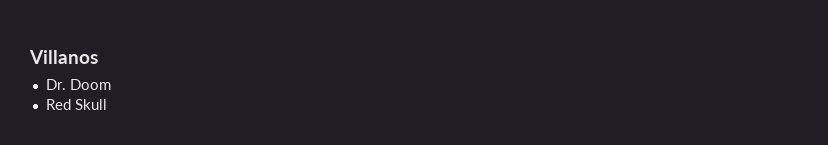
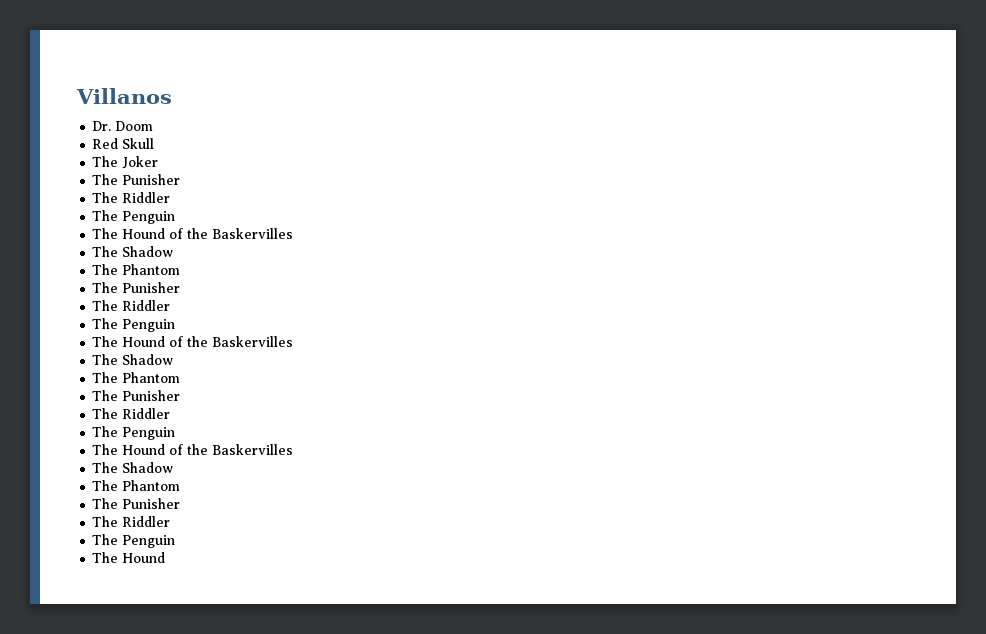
(107, 104) none -> [92,156,159,169] [92,174,181,185] [92,192,171,203] [92,210,176,224] [92,228,294,239] [92,246,174,257] [92,264,181,275] [92,282,181,293] [92,300,171,311] [92,318,176,332] [92,336,294,347] [92,354,174,365] [92,372,181,383] [92,390,181,401] [92,408,171,419] [92,426,176,440] [92,444,294,455] [92,462,174,473] [92,480,181,491] [92,498,181,509] [92,516,171,527] [92,534,176,548] [92,552,166,563] // The Joker // The Punisher // The Riddler // The Penguin // The Hound of the Baskervilles // The Shadow // The Phantom // The Punisher // The Riddler // The Penguin // The Hound of the Baskervilles // The Shadow // The Phantom // The Punisher // The Riddler // The Penguin // The Hound of the Baskervilles // The Shadow // The Phantom // The Punisher // The Riddler // The Penguin // The Hound

